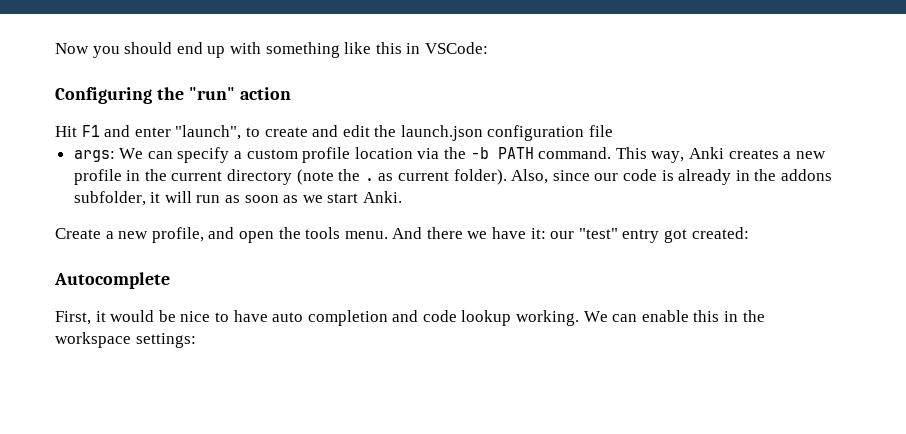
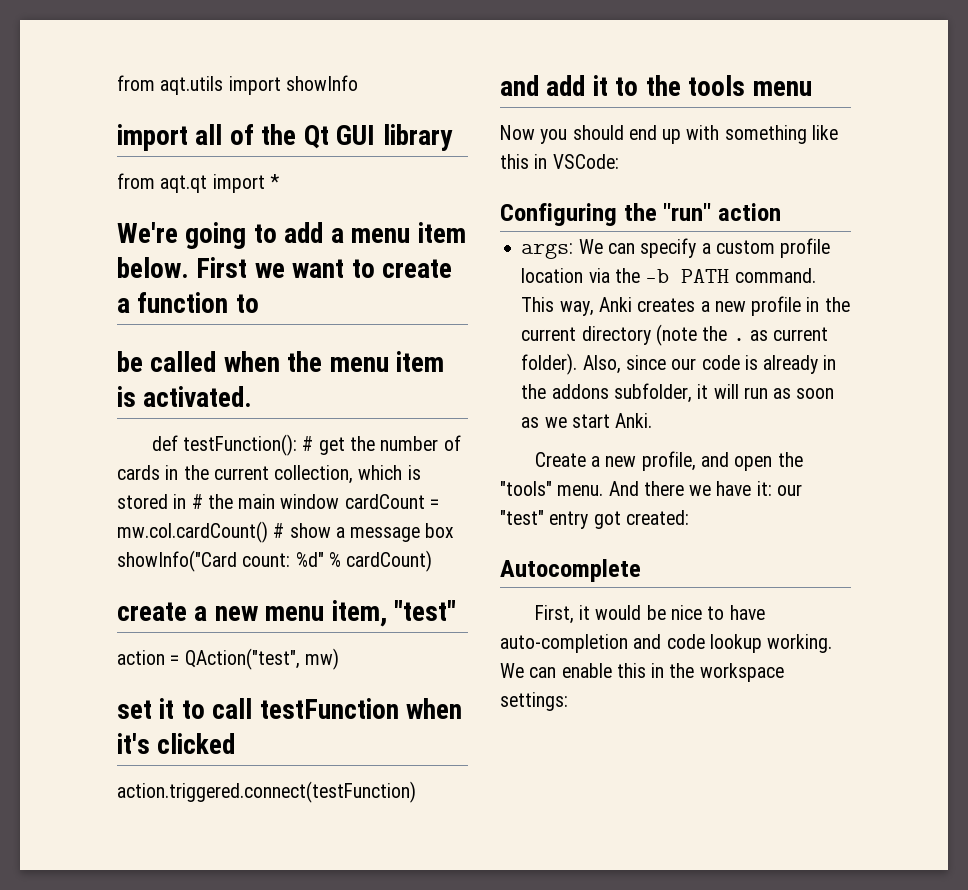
(55, 48) none -> [117,75,358,95] [117,124,453,151] [117,173,279,193] [117,222,466,249] [117,257,453,278] [117,292,259,313] [117,351,445,372] [117,386,253,407] [151,434,461,456] [117,465,421,484] [117,494,439,509] [117,521,455,543] [117,550,433,572] [117,600,457,627] [117,648,339,670] [117,698,463,719] [117,733,236,754] [117,781,416,803] [500,75,812,96] from aqt.utils import showInfo // import all of the Qt GUI library // from aqt.qt import * // We're going to add a menu item below. First we want to create a function to // be called when the menu item is activated. // def testFunction(): # get the number of cards in the current collection, which is stored in # the main window cardCount = mw.col.cardCount() # show a message box showInfo("Card count: %d" % cardCount) // create a new menu item, "test" // action = QAction("test", mw) // set it to call testFunction when it's clicked // action.triggered.connect(testFunction) // and add it to the tools menu //
[55,125,614,141] // Hit F1 and enter "launch", to create and edit the launch.json configuration file -> (781, 212) none
[305,227,341,239] tools -> [500,481,552,496] "tools"
[272,310,388,326] auto completion -> [500,634,628,653] auto-completion

